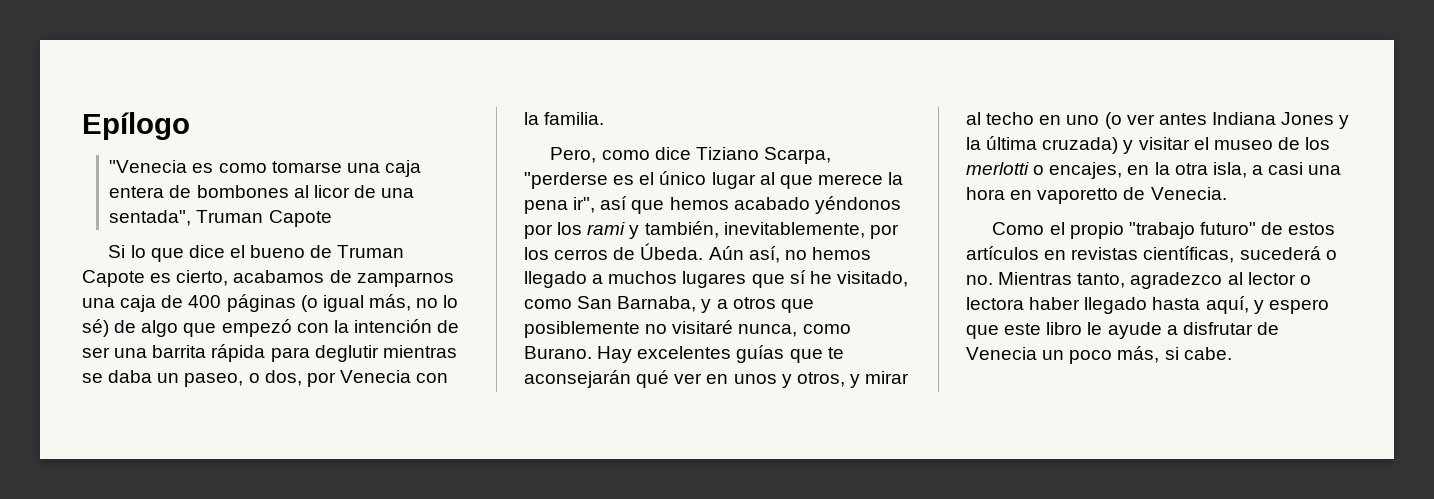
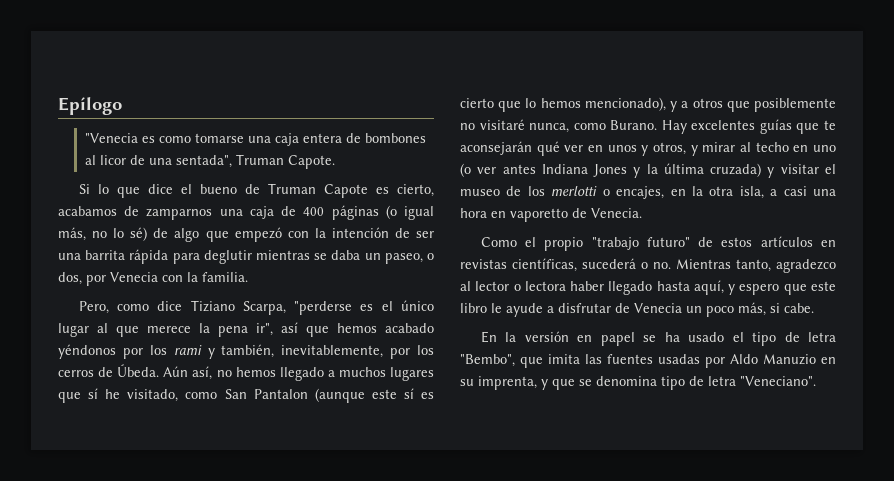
[268,210,332,227] Capote -> [287,155,335,169] Capote.
[617,296,697,312] Barnaba, -> [253,388,435,403] [460,97,666,112] Pantalon (aunque este sí es cierto que lo hemos mencionado),
(1232, 353) none -> [480,331,836,346] [460,354,836,368] [460,376,816,390] // En la versión en papel se ha usado el tipo de letra "Bembo", que imita las fuentes usadas por Aldo Manuzio en su imprenta, y que se denomina tipo de letra "Veneciano".

